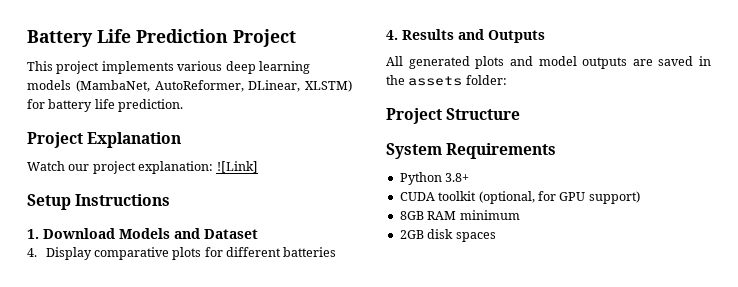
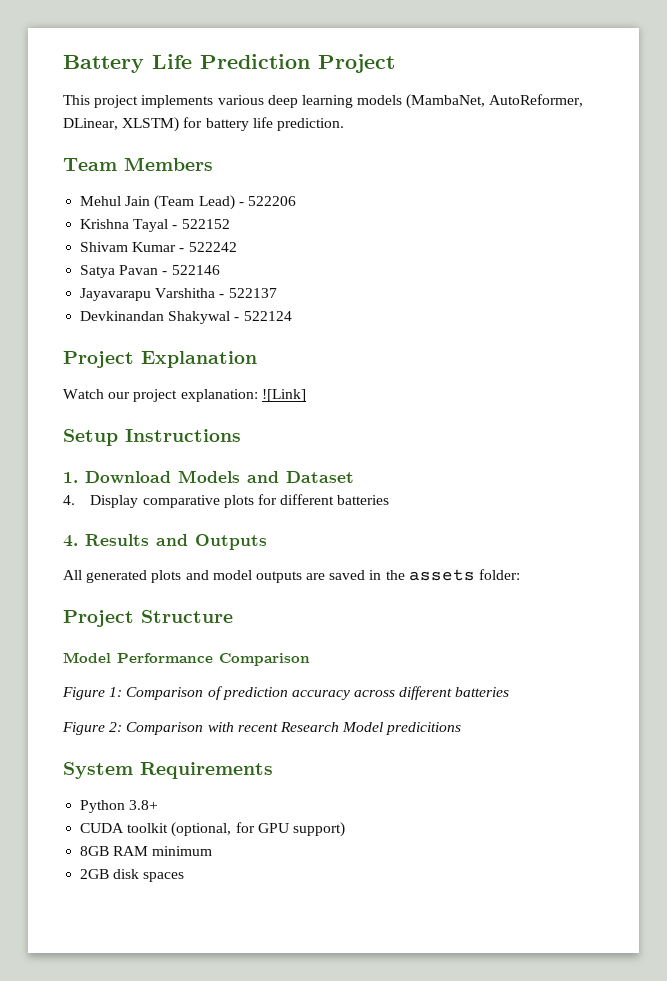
(184, 105) none -> [63,157,213,171] [80,195,296,210] [80,219,230,232] [80,242,237,252] [80,265,220,278] [80,288,277,301] [80,311,292,324] // Team Members // Mehul Jain (Team Lead) - 522206 // Krishna Tayal - 522152 // Shivam Kumar - 522242 // Satya Pavan - 522146 // Jayavarapu Varshitha - 522137 // Devkinandan Shakywal - 522124
(521, 114) none -> [63,652,310,666] [62,686,510,700] [62,722,462,735] // Model Performance Comparison // Figure 1: Comparison of prediction accuracy across different batteries // Figure 2: Comparison with recent Research Model predicitions

